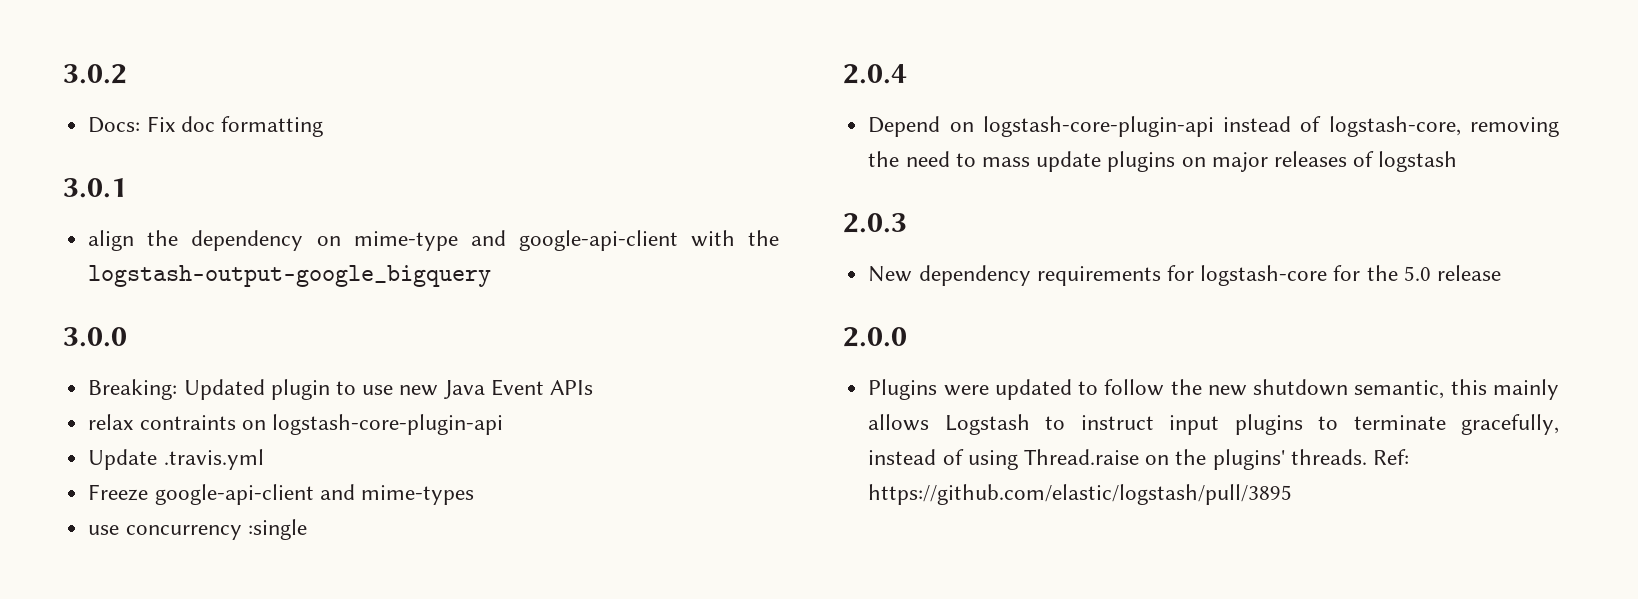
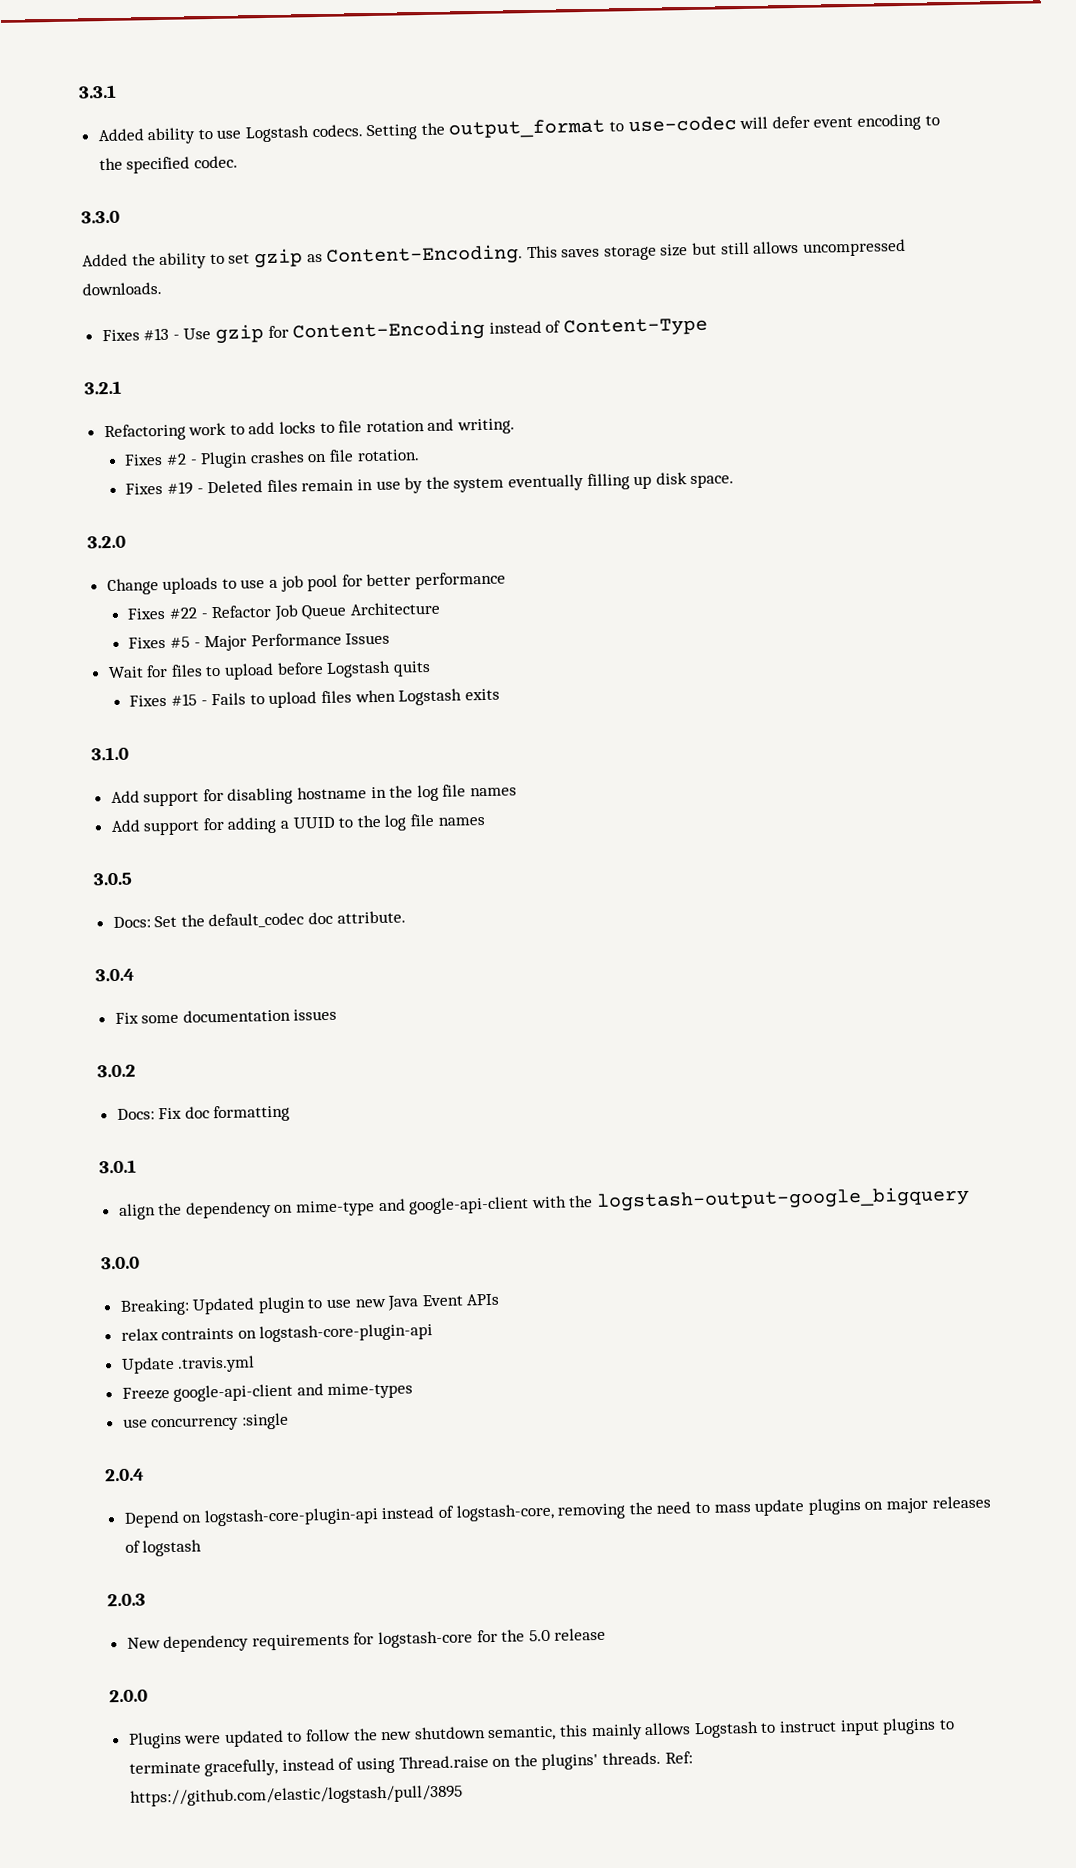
(63, 74) none -> [78,84,117,99] [97,113,940,145] [98,155,238,174] [81,210,120,224] [82,238,906,270] [82,281,162,296] [101,317,709,344] [84,380,122,395] [103,418,516,442] [124,449,420,469] [125,472,735,495] [87,535,126,549] [106,571,507,596] [127,601,441,621] [128,632,391,652] [107,660,431,680] [129,688,500,709] [91,746,129,761] [110,784,518,807] [110,813,485,836] [93,872,132,886] [112,910,406,929] [95,968,135,982] [114,1008,338,1024] 3.3.1 // Added ability to use Logstash codecs. Setting the output_format to use-codec will defer event encoding to the specified codec. // 3.3.0 // Added the ability to set gzip as Content-Encoding. This saves storage size but still allows uncompressed downloads. // Fixes #13 - Use gzip for Content-Encoding instead of Content-Type // 3.2.1 // Refactoring work to add locks to file rotation and writing. // Fixes #2 - Plugin crashes on file rotation. // Fixes #19 - Deleted files remain in use by the system eventually filling up disk space. // 3.2.0 // Change uploads to use a job pool for better performance // Fixes #22 - Refactor Job Queue Architecture // Fixes #5 - Major Performance Issues // Wait for files to upload before Logstash quits // Fixes #15 - Fails to upload files when Logstash exits // 3.1.0 // Add support for disabling hostname in the log file names // Add support for adding a UUID to the log file names // 3.0.5 // Docs: Set the default_codec doc attribute. // 3.0.4 // Fix some documentation issues //

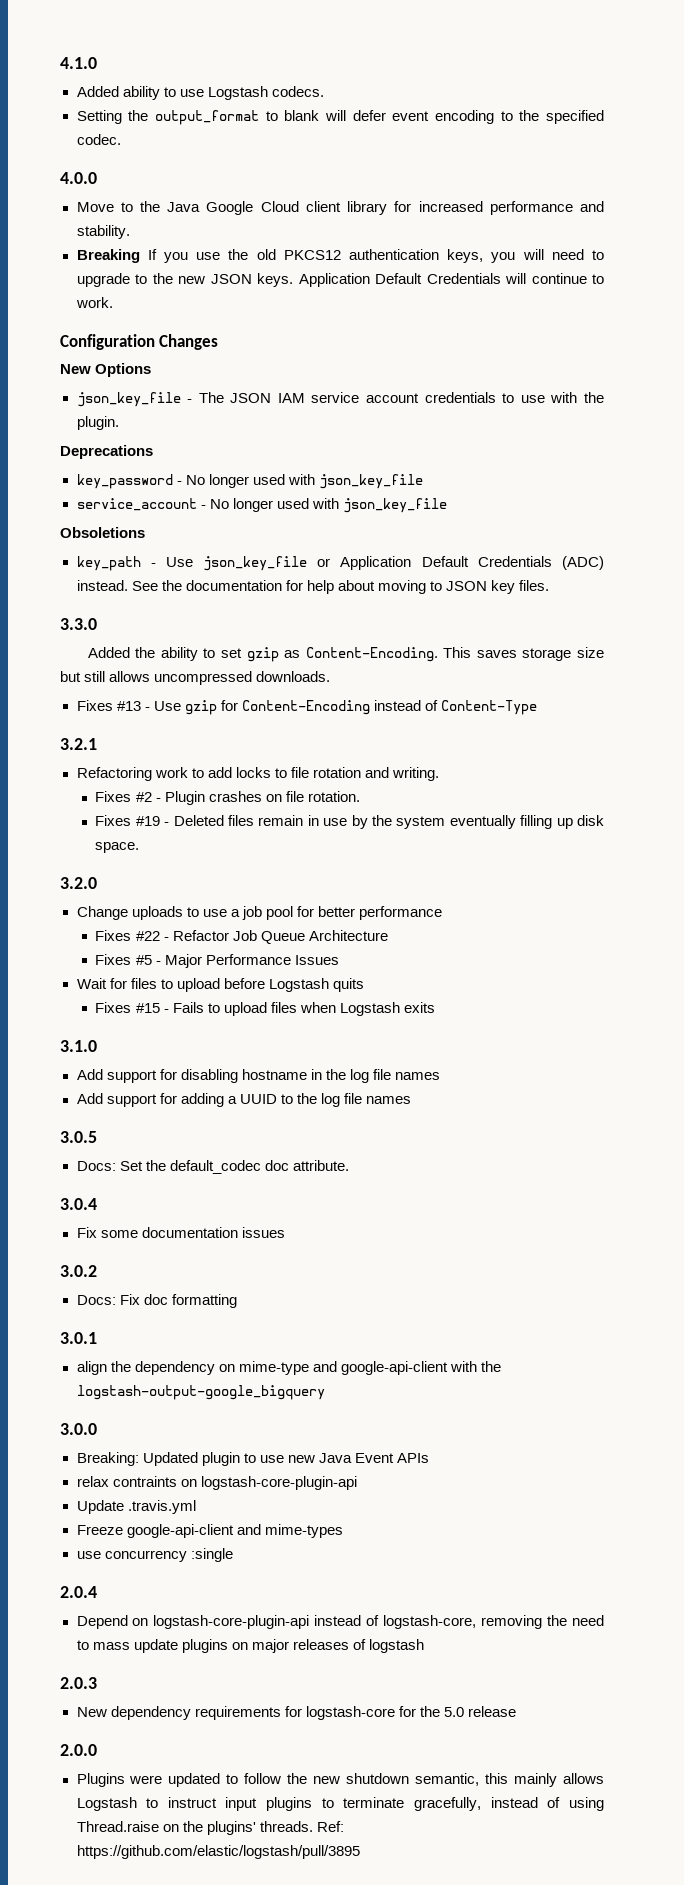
[78,84,117,99] 3.3.1 -> [60,57,97,69] 4.1.0
(363, 131) none -> (324, 91) //
[627,116,737,133] use-codec -> [284,110,320,121] blank
(238, 162) none -> [60,172,97,184] [76,201,605,215] [76,225,130,239] [76,249,604,263] [76,273,604,287] [75,297,113,308] [60,334,219,350] [60,363,152,377] [76,392,604,407] [76,416,119,430] [60,445,153,459] [76,474,423,489] [76,498,447,513] [60,527,145,538] [76,556,604,571] [76,580,550,594] // 4.0.0 // Move to the Java Google Cloud client library for increased performance and stability. // Breaking If you use the old PKCS12 authentication keys, you will need to upgrade to the new JSON keys. Application Default Credentials will continue to work. // Configuration Changes // New Options // json_key_file - The JSON IAM service account credentials to use with the plugin. // Deprecations // key_password - No longer used with json_key_file // service_account - No longer used with json_key_file // Obsoletions // key_path - Use json_key_file or Application Default Credentials (ADC) instead. See the documentation for help about moving to JSON key files.

